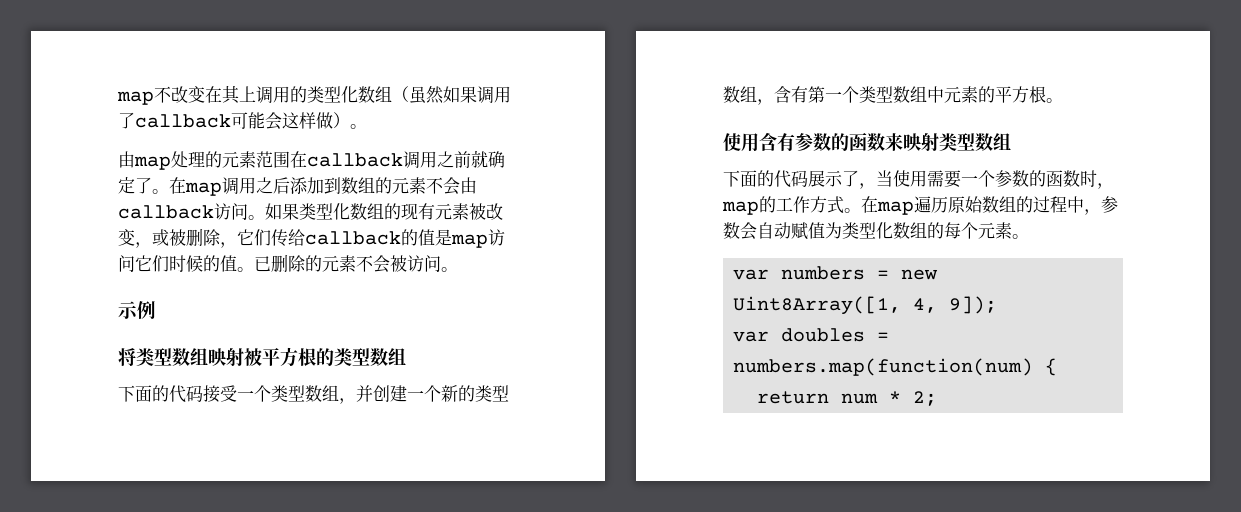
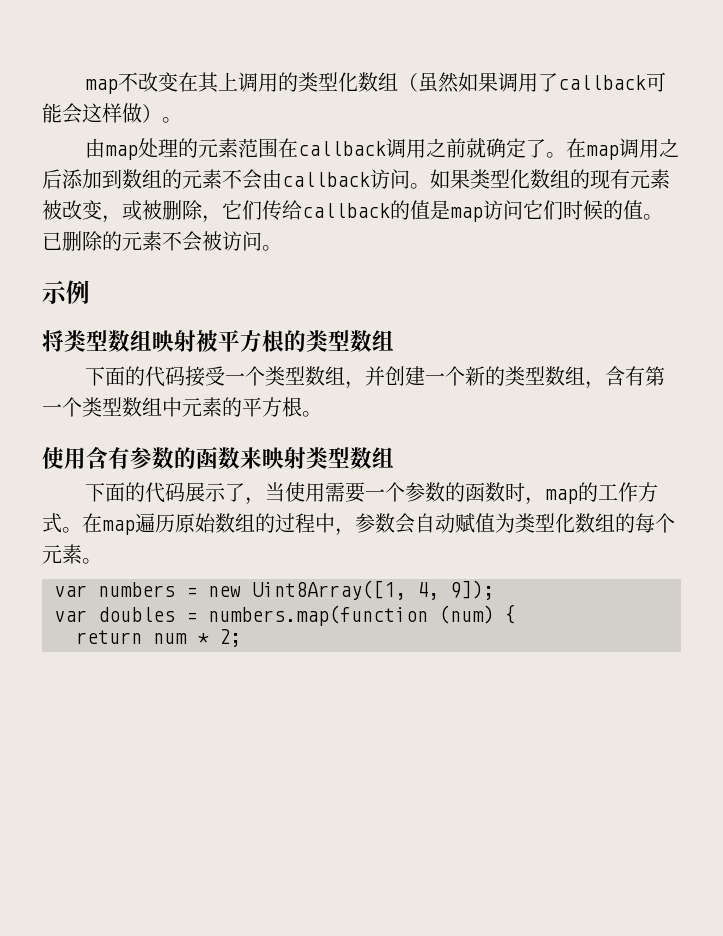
[733,358,1034,376] numbers.map(function(num) -> [208,605,494,626] numbers.map(function (num)

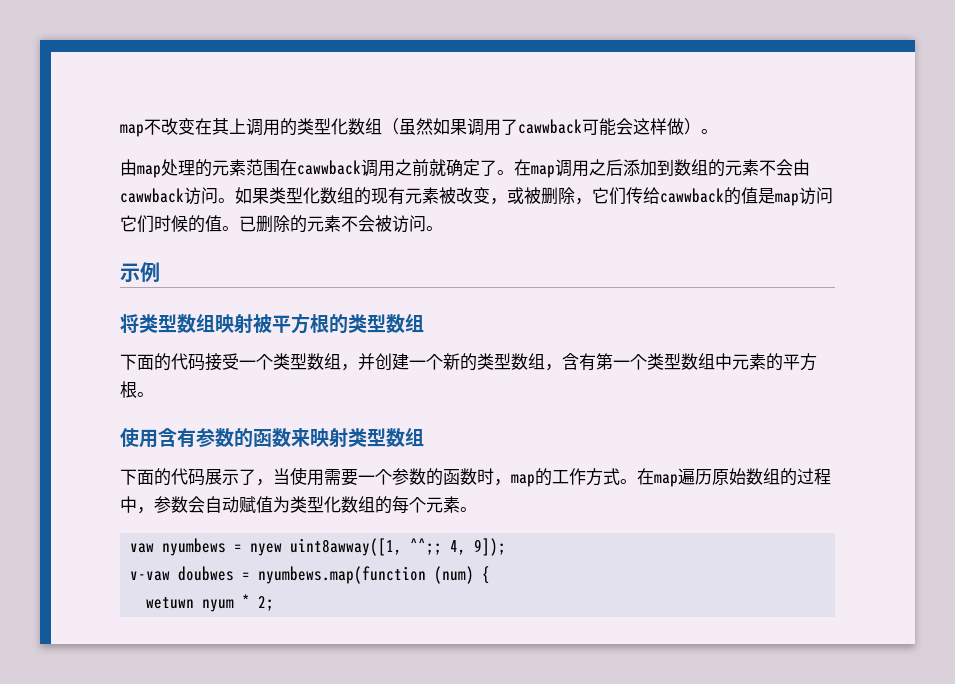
[558,75,647,90] callback -> [518,119,582,134] cawwback
[298,141,387,156] callback -> [297,160,361,175] cawwback
[282,172,370,187] callback -> [120,188,184,203] cawwback
[302,203,390,218] callback -> [660,188,724,203] cawwback
[54,580,494,600] [54,605,428,626] var numbers = new Uint8Array([1, 4, 9]); // var doubles = numbers.map(function -> [130,538,507,556] [130,566,427,584] vaw nyumbews = nyew uint8awway([1, ^^;; 4, 9]); // v-vaw doubwes = nyumbews.map(function
[76,630,187,644] return num -> [146,597,235,612] wetuwn nyum

